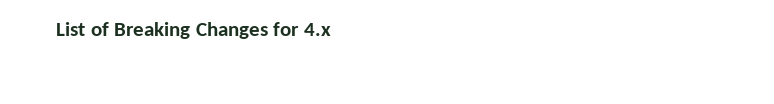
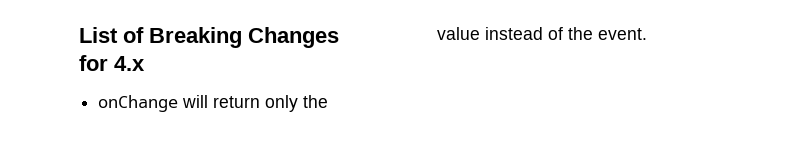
(331, 29) none -> [98,95,329,112] [437,27,648,40] // onChange will return only the value instead of the event.

